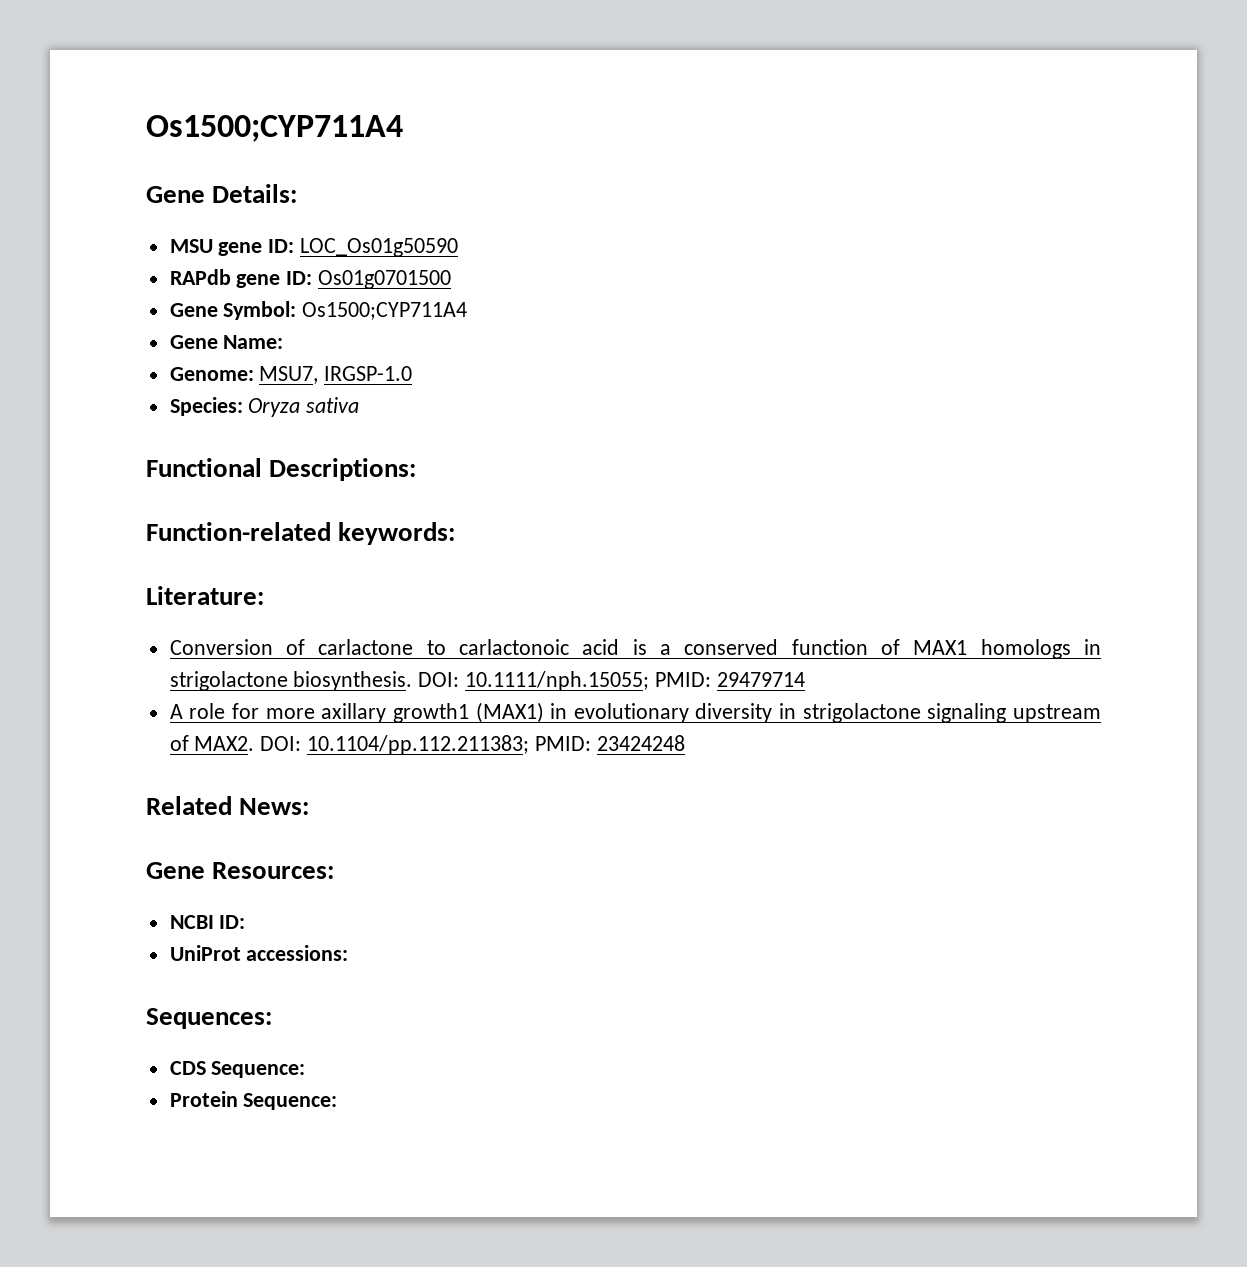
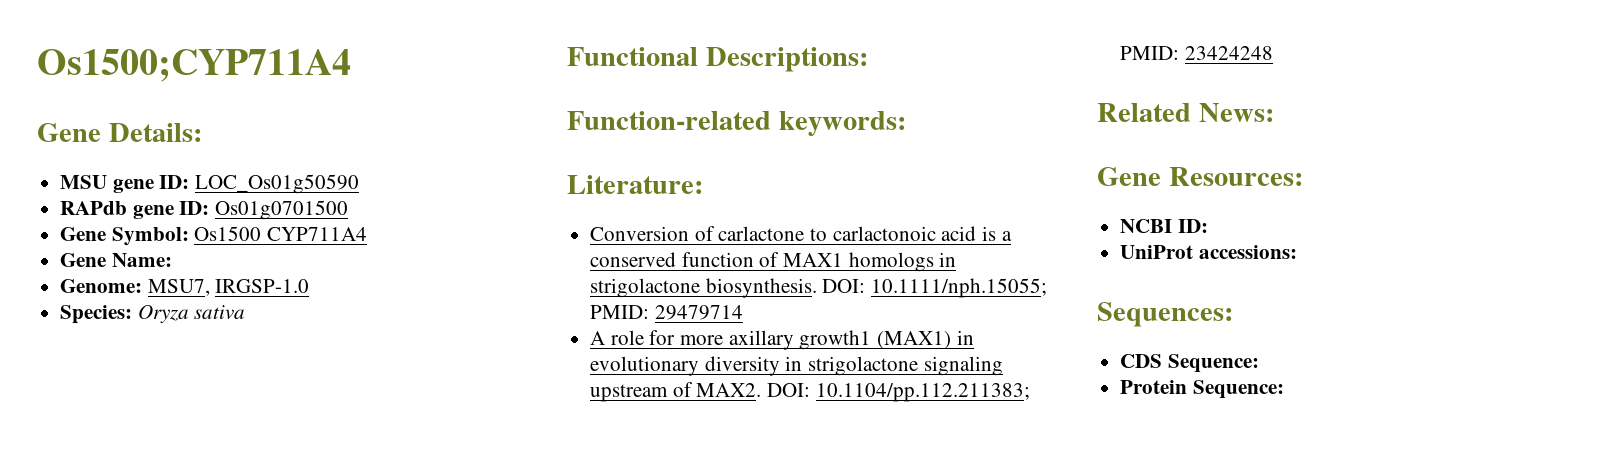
[302,302,468,320] Os1500;CYP711A4 -> [194,226,368,241] Os1500 CYP711A4

